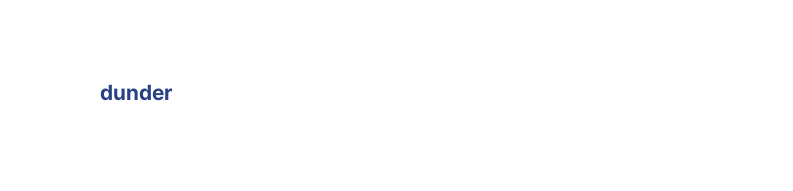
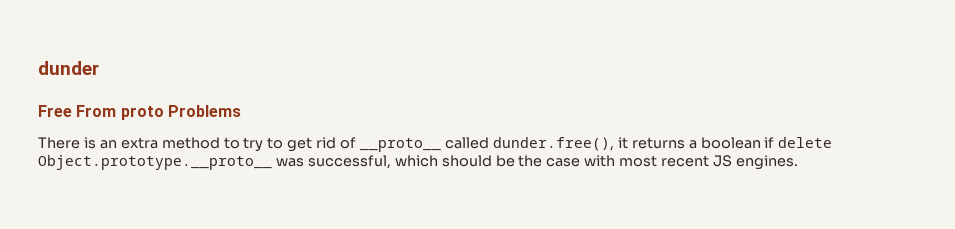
(173, 92) none -> [38,105,241,120] [38,137,833,152] [38,155,798,170] // Free From proto Problems // There is an extra method to try to get rid of __proto__ called dunder.free(), it returns a boolean if delete Object.prototype.__proto__ was successful, which should be the case with most recent JS engines.

